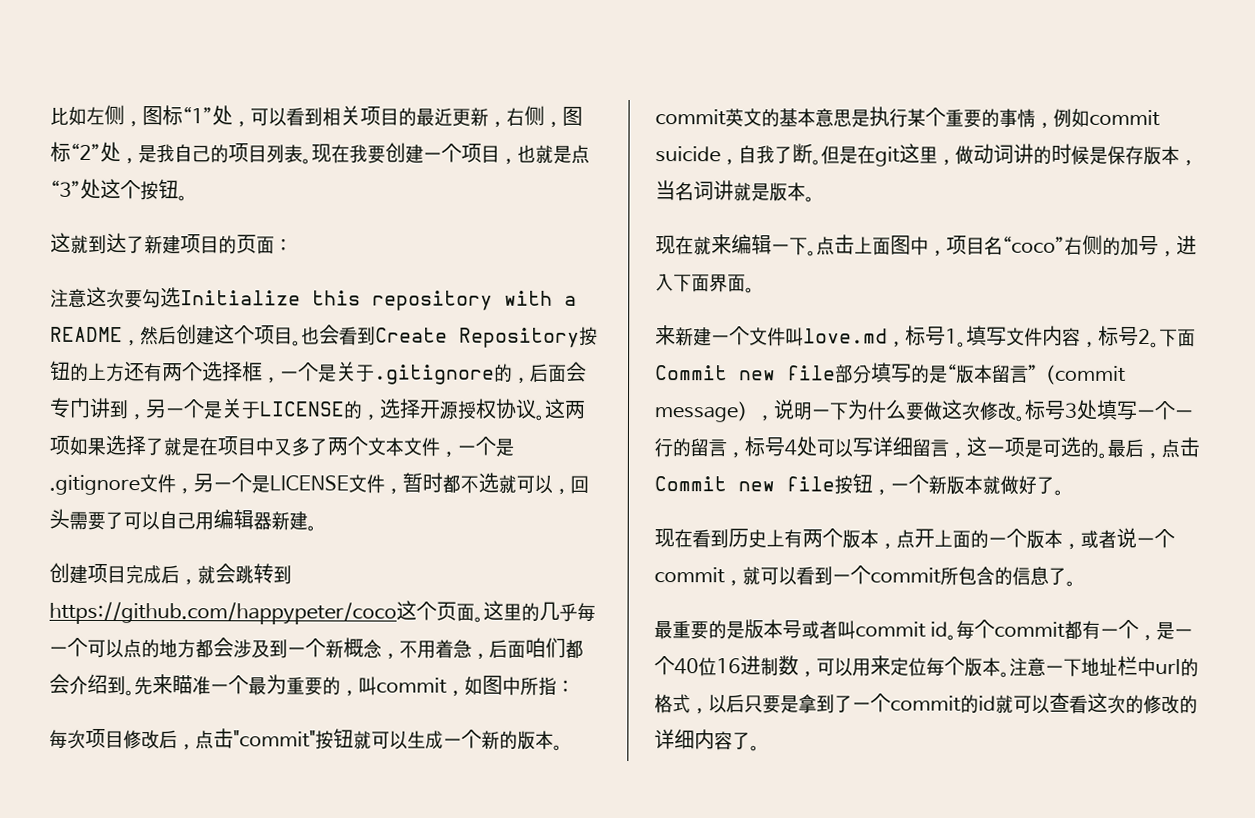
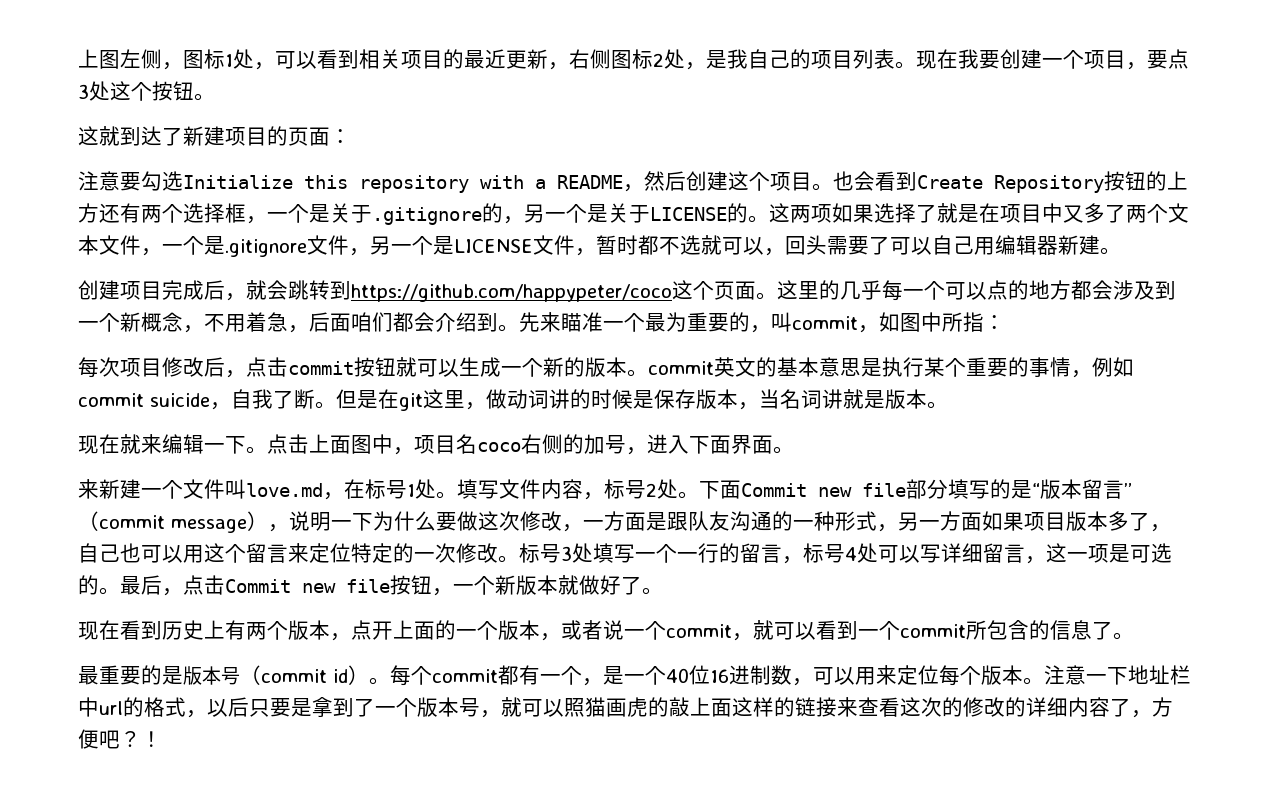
[50,106,87,126] 比如 -> [78,49,120,69] 上图
[182,106,213,124] “1” -> [225,54,233,67] 1
[544,106,583,128] [50,141,101,162] ，图标“2” -> [611,49,664,69] 图标2
[517,144,590,164] [50,179,81,197] 也就是点“3” -> [1147,49,1189,69] [78,84,89,99] 要点3
[86,286,125,309] 这次 -> (120, 181) none
[530,361,587,383] [49,397,146,421] 后面会专门讲到， -> (524, 220) none
[361,398,537,421] ，选择开源授权协议 -> (748, 213) none
[233,730,316,748] "commit" -> [288,361,354,375] commit
[1002,235,1065,254] “coco” -> [477,442,521,452] coco
(906, 344) none -> [344,479,365,499] 在
(958, 336) none -> [415,479,436,499] 处
(1151, 336) none -> [657,479,678,499] 处
(1017, 411) none -> [562,511,1171,532] [78,543,498,563] ，一方面是跟队友沟通的一种形式，另一方面如果项目版本多了，自己也可以用这个留言来定位特定的一次修改
[801,620,856,640] 或者叫 -> [240,665,261,685] （
(949, 629) none -> [348,665,369,685] ）
[890,694,1050,714] commit的id就可以 -> [417,697,858,718] 版本号，就可以照猫画虎的敲上面这样的链接来
[750,745,760,752] 。 -> [1131,697,1173,718] [78,729,162,749] ，方便吧？！

